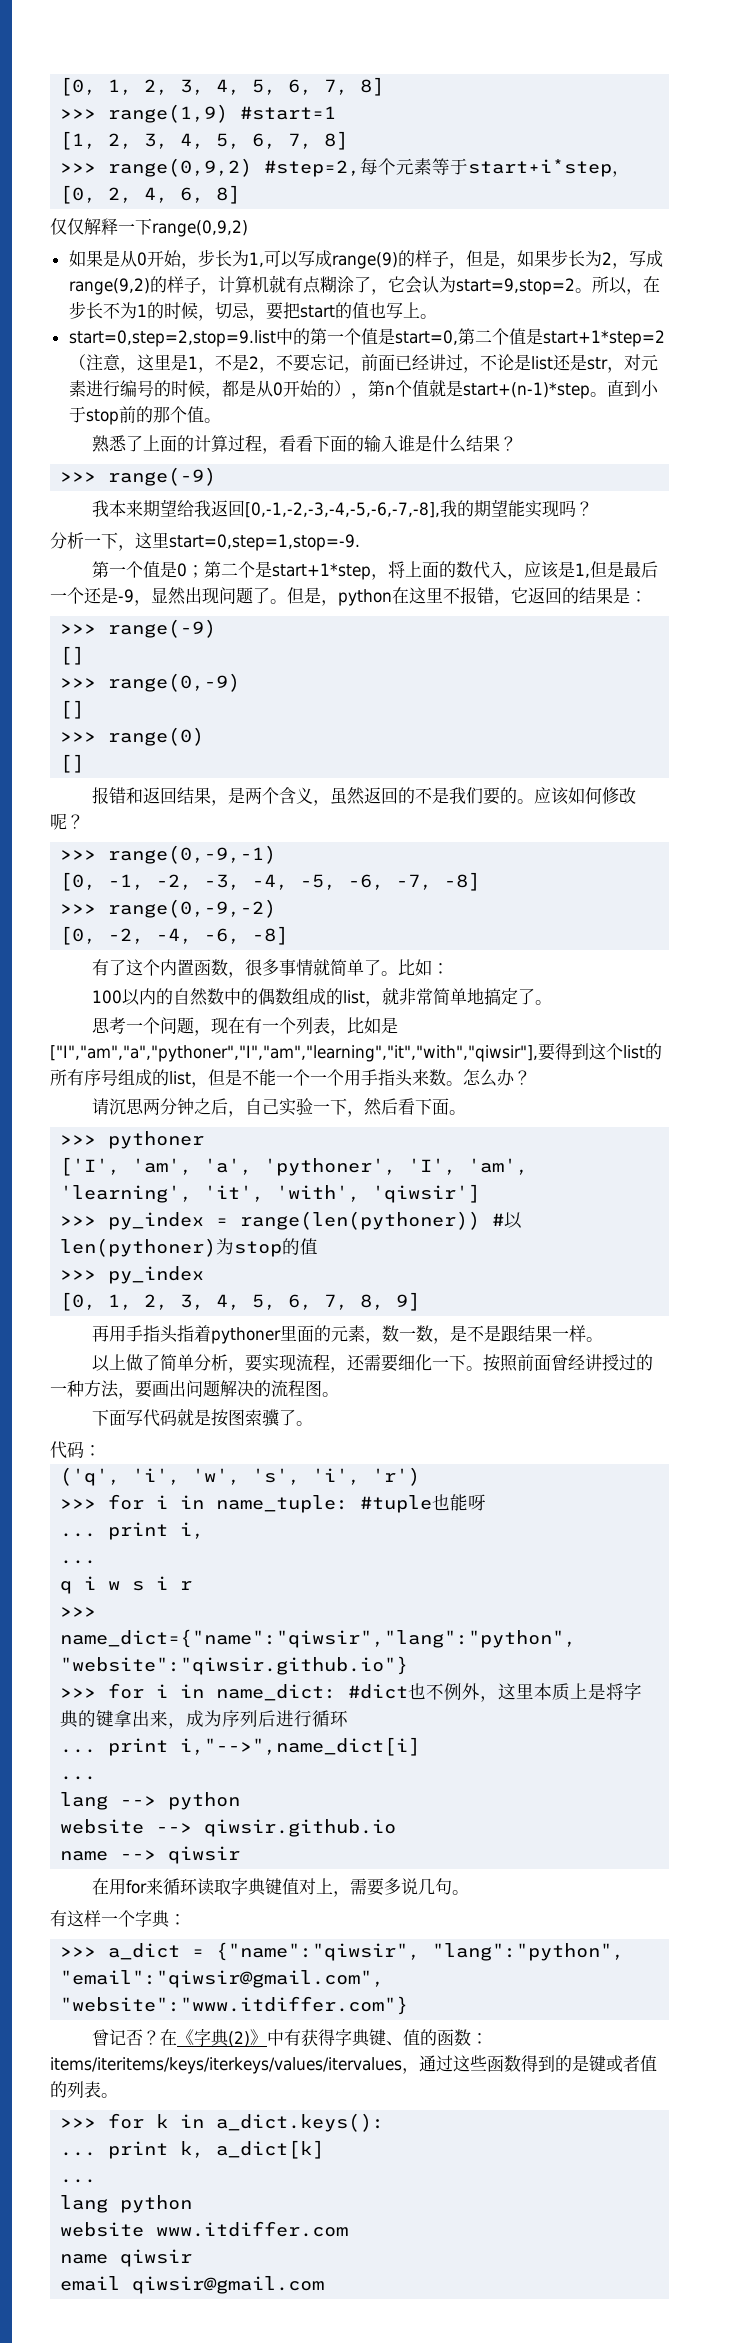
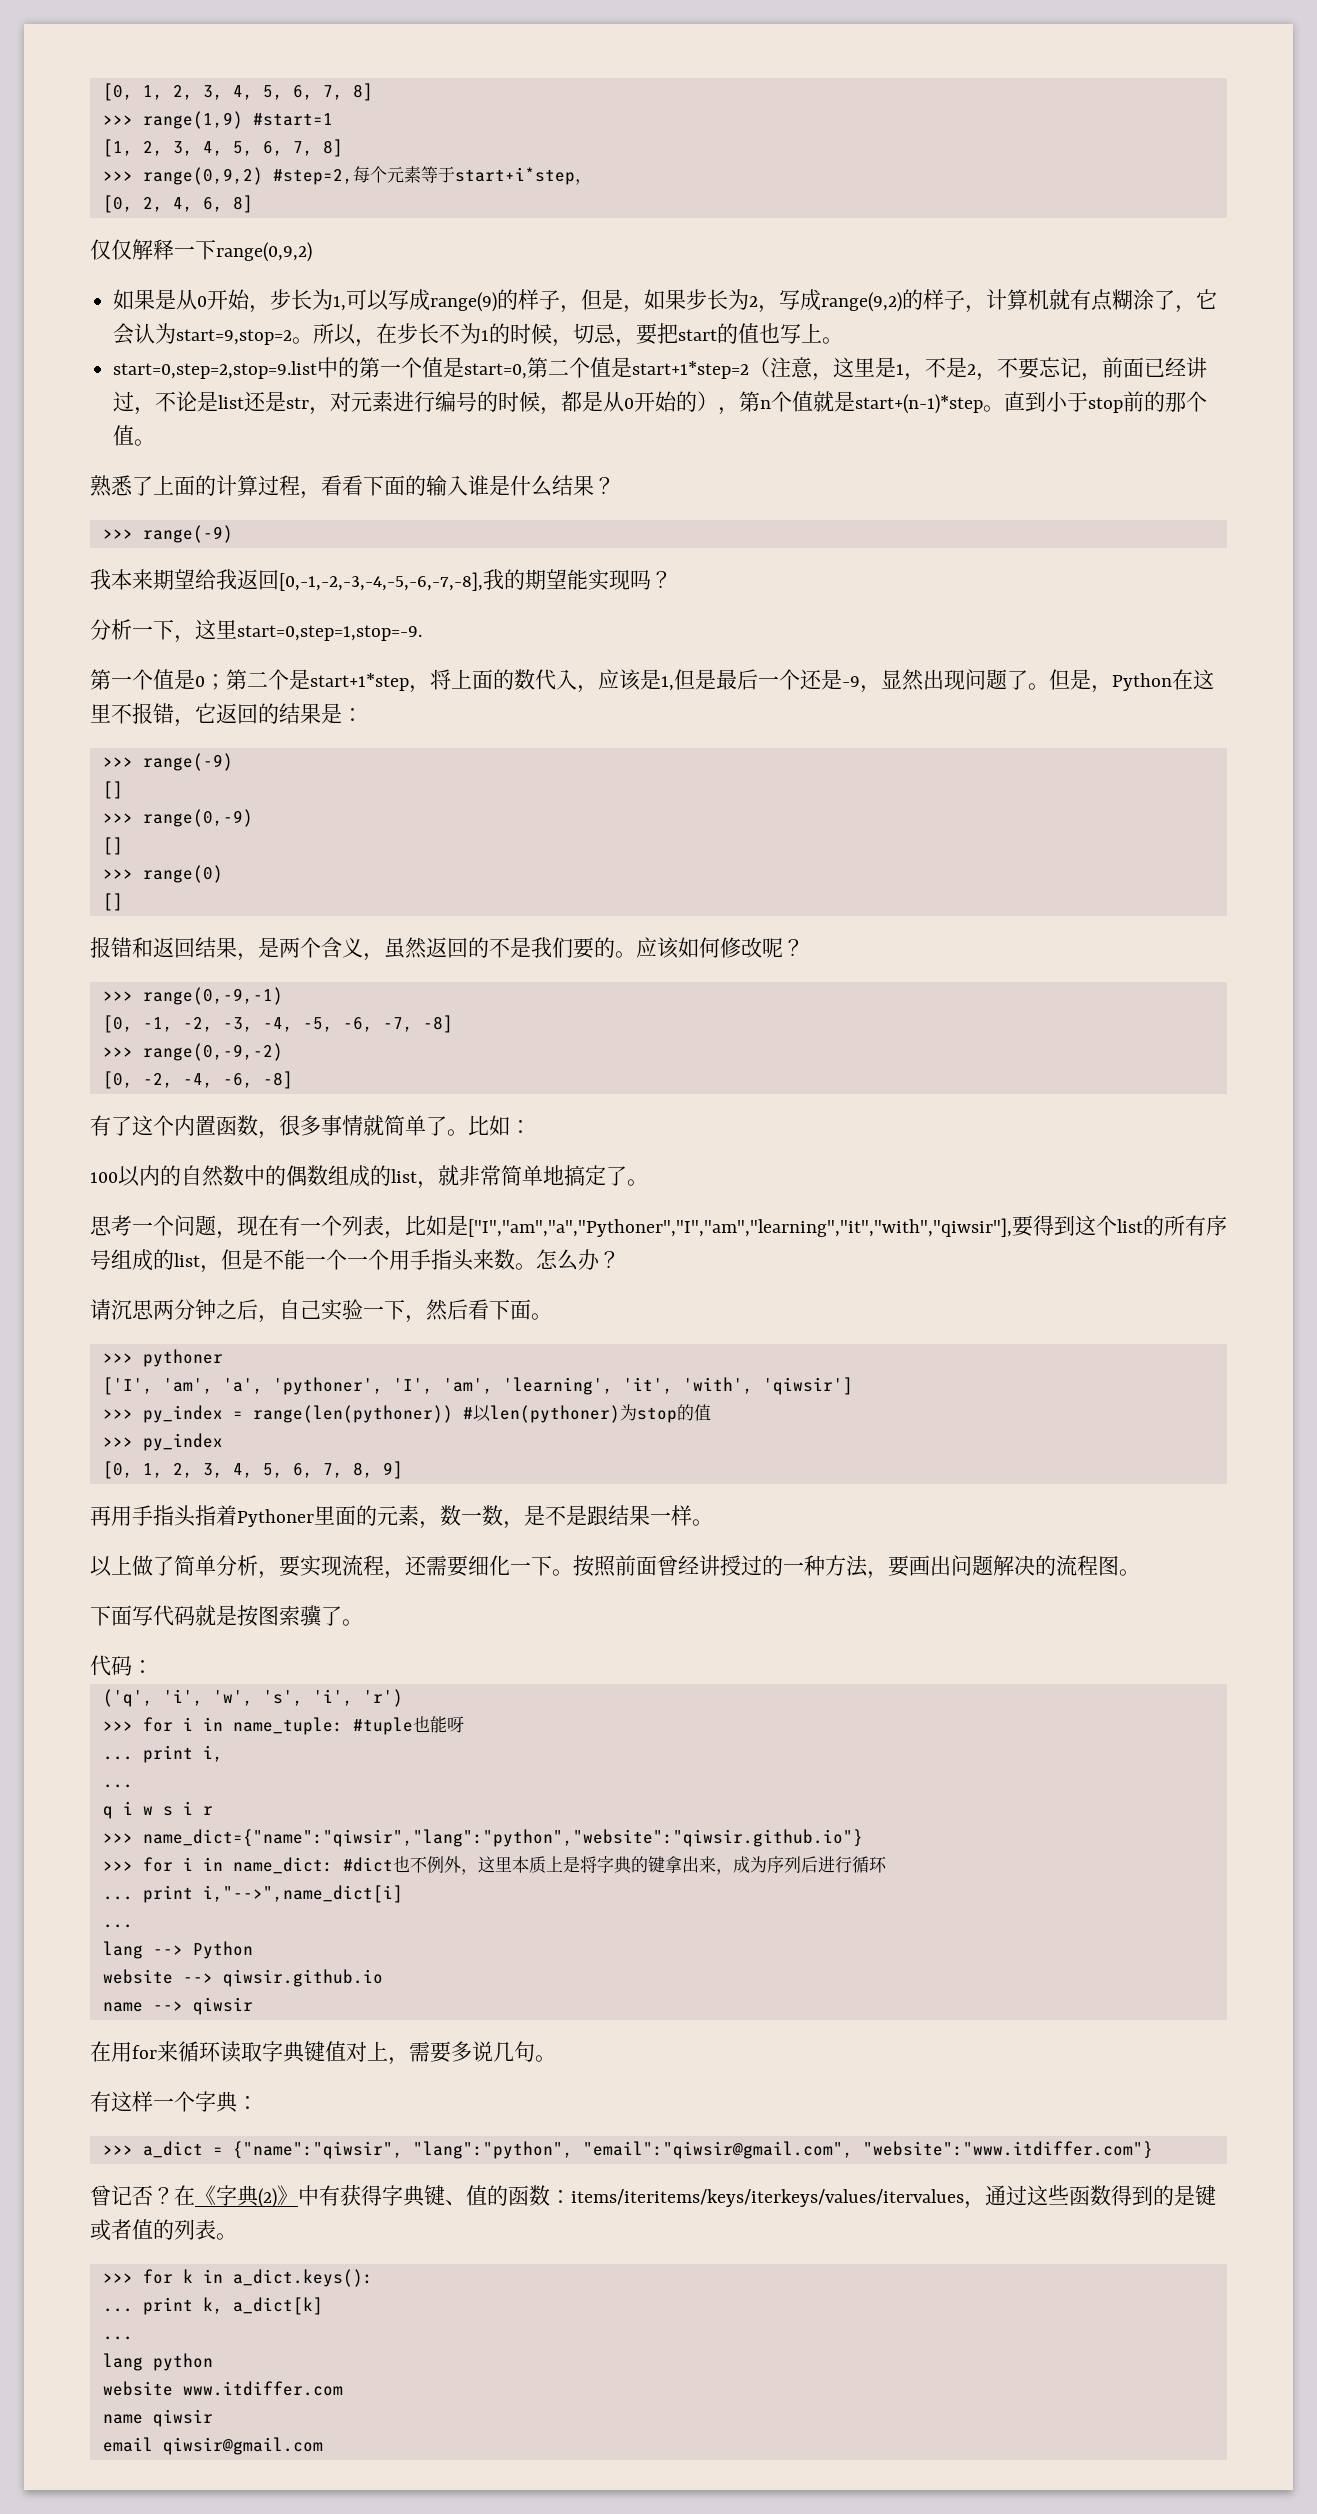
[338,589,392,606] python -> [1112,673,1172,691] Python
[50,1045,538,1062] ["I","am","a","pythoner","I","am","learning","it","with","qiwsir"], -> [468,1218,1012,1237] ["I","am","a","Pythoner","I","am","learning","it","with","qiwsir"],
[210,1327,281,1344] pythoner -> [237,1509,314,1527] Pythoner
[168,1792,241,1810] python -> [192,1941,253,1959] Python

